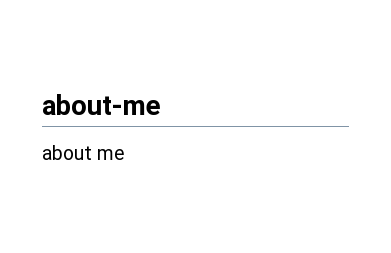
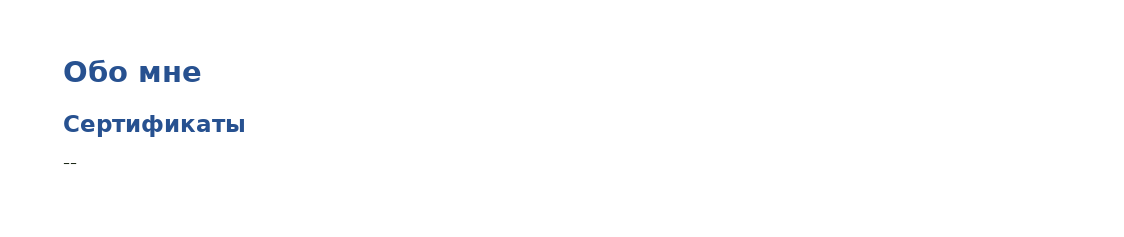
[42,94,161,115] [42,145,125,160] about-me // about me -> [63,59,202,82] [63,115,246,137] [63,163,77,169] Обо мне // Сертификаты // --

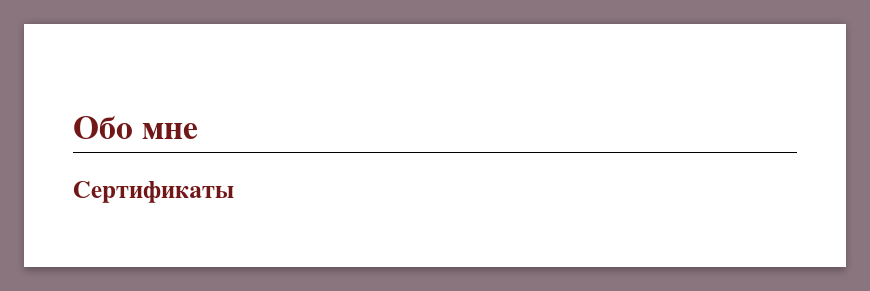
[63,163,77,169] // -- -> (234, 192) none

